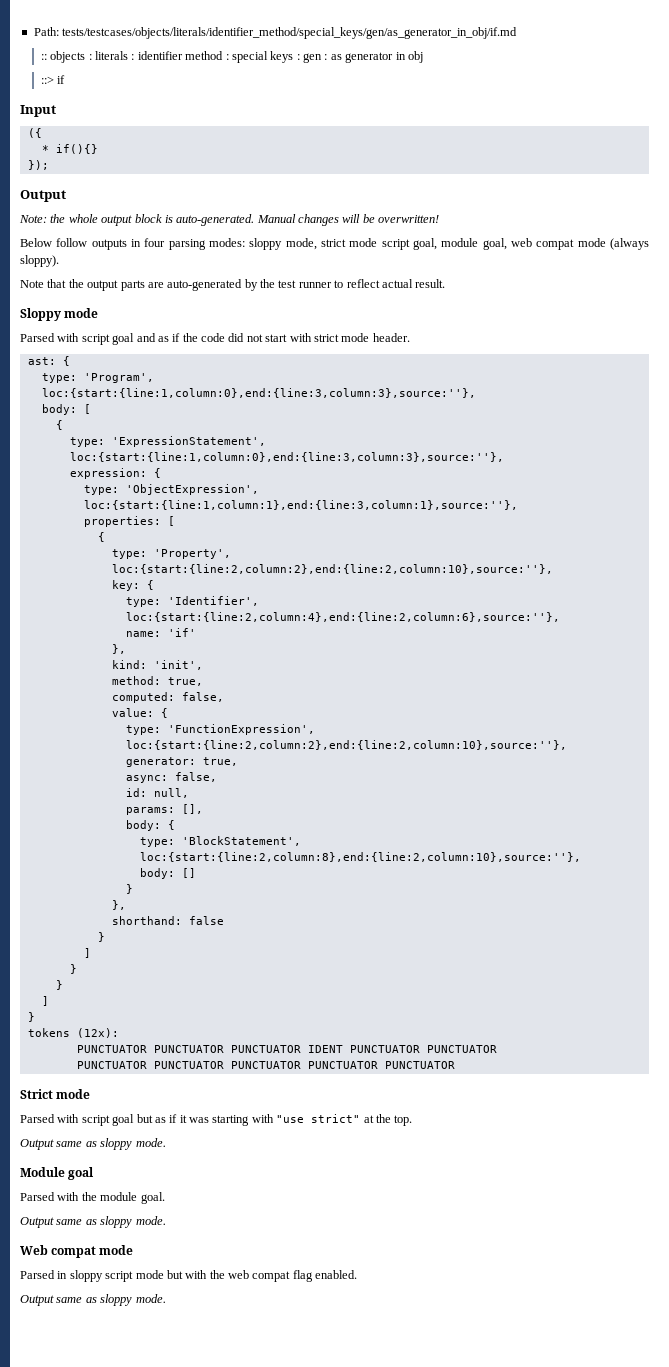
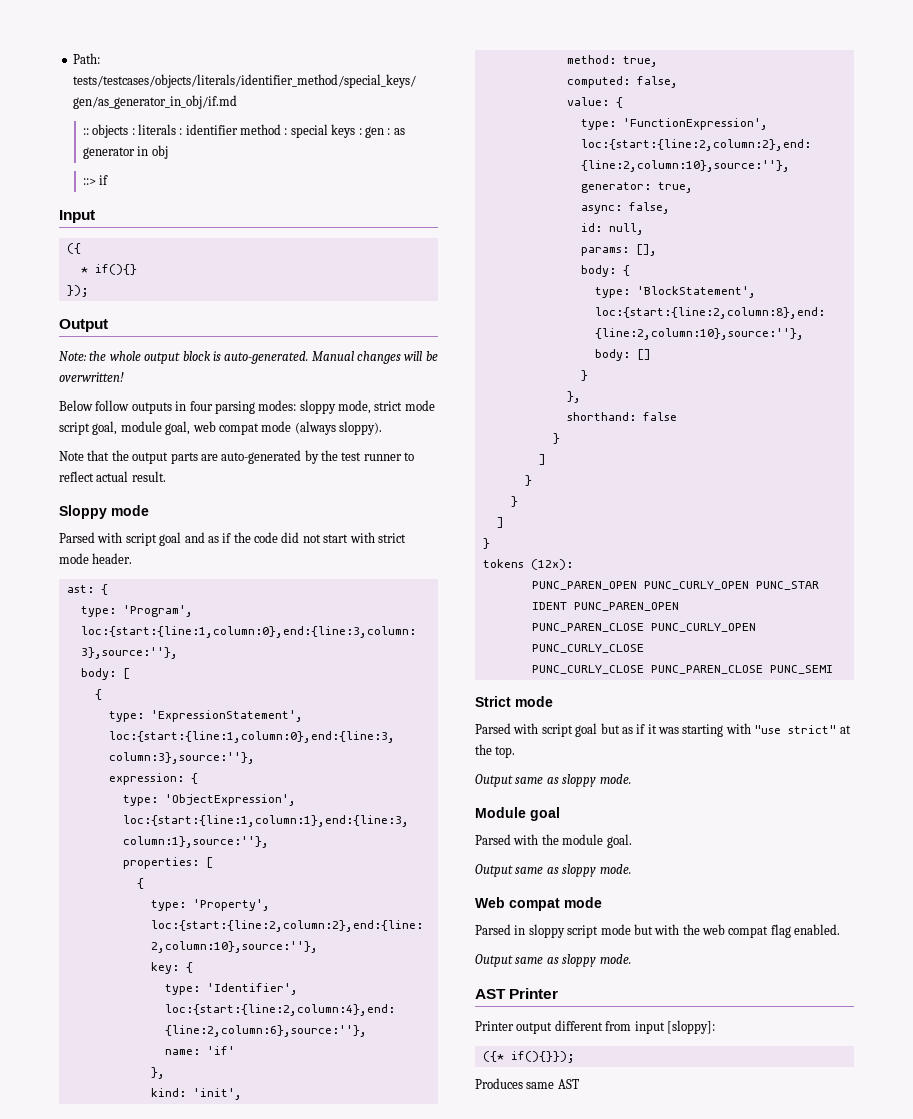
[76,1045,497,1053] [76,1061,455,1069] PUNCTUATOR PUNCTUATOR PUNCTUATOR IDENT PUNCTUATOR PUNCTUATOR // PUNCTUATOR PUNCTUATOR PUNCTUATOR PUNCTUATOR PUNCTUATOR -> [531,581,819,590] [531,602,679,611] [531,623,756,632] [531,644,644,653] [531,665,833,674] PUNC_PAREN_OPEN PUNC_CURLY_OPEN PUNC_STAR IDENT PUNC_PAREN_OPEN // PUNC_PAREN_CLOSE PUNC_CURLY_OPEN PUNC_CURLY_CLOSE // PUNC_CURLY_CLOSE PUNC_PAREN_CLOSE PUNC_SEMI
(166, 1298) none -> [475,988,559,999] [475,1020,715,1034] [482,1051,575,1063] [475,1078,579,1089] // AST Printer // Printer output different from input [sloppy]: // ({* if(){}}); // Produces same AST

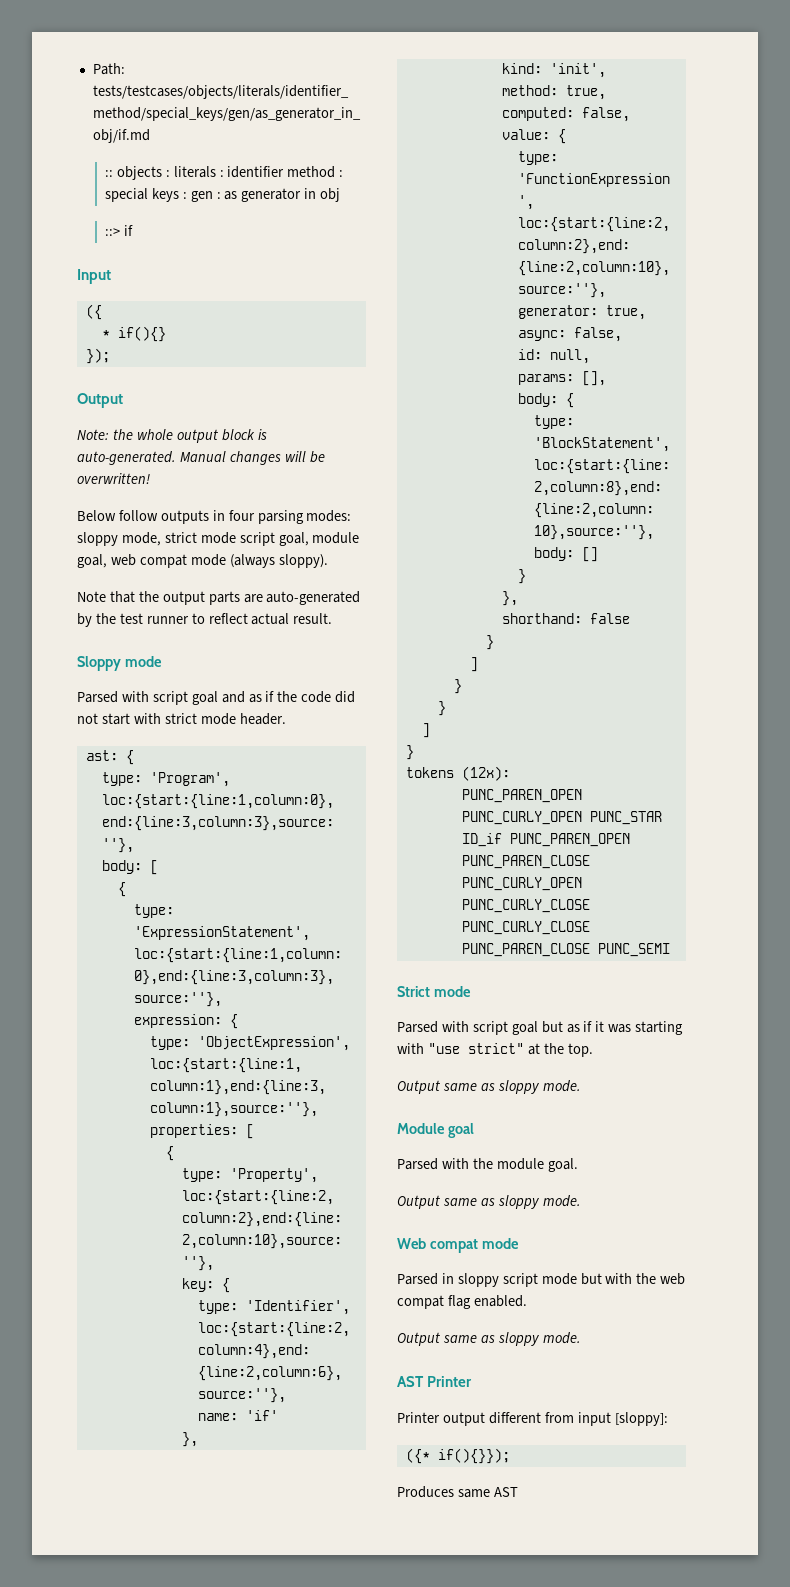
[531,602,567,610] IDENT -> [461,833,502,847] ID_if

